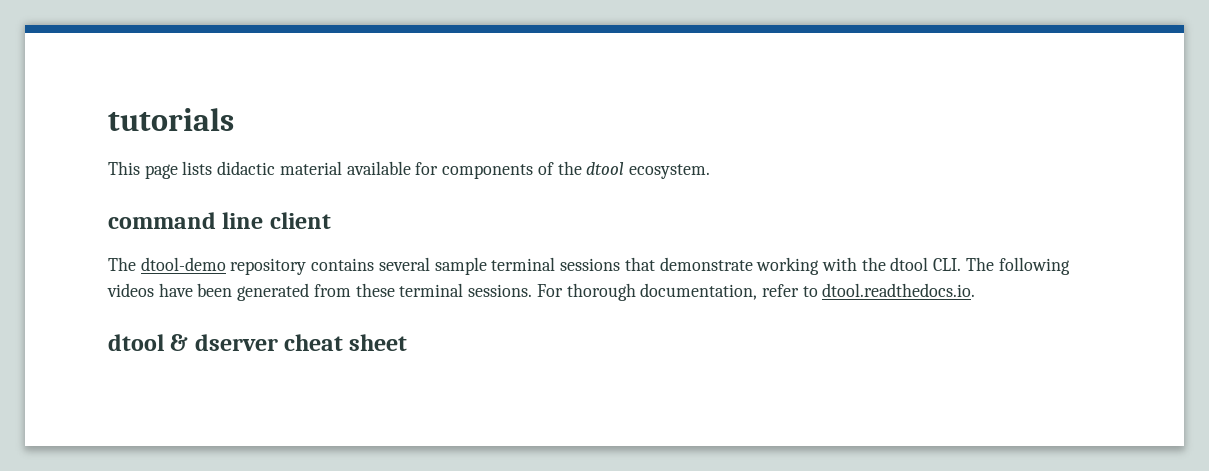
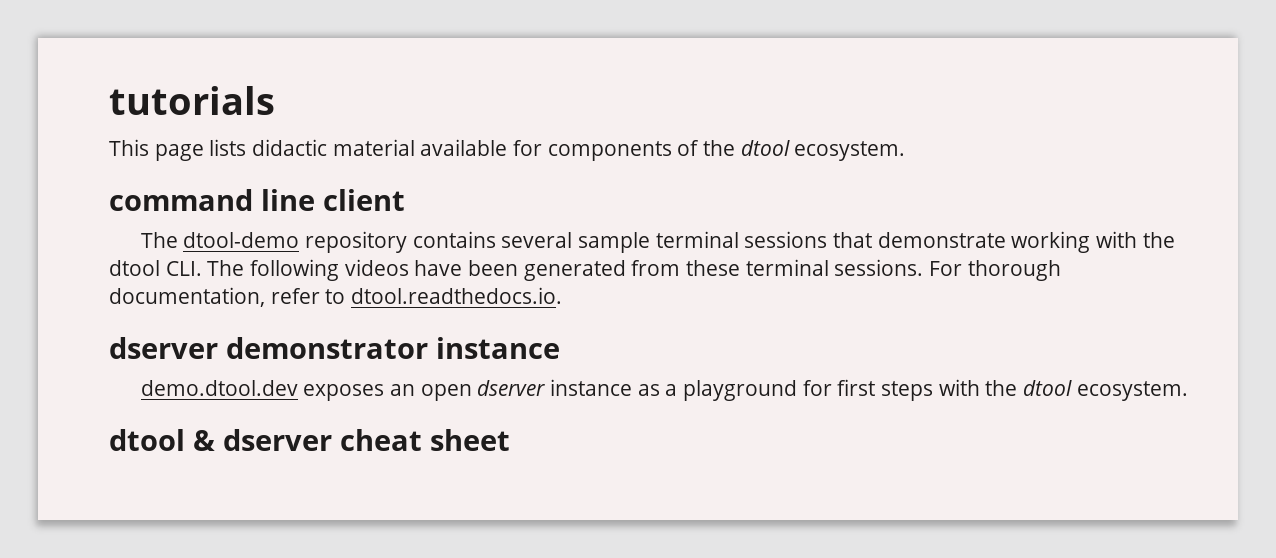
(976, 290) none -> [109,337,560,359] [140,379,1188,401] // dserver demonstrator instance // demo.dtool.dev exposes an open dserver instance as a playground for first steps with the dtool ecosystem.

